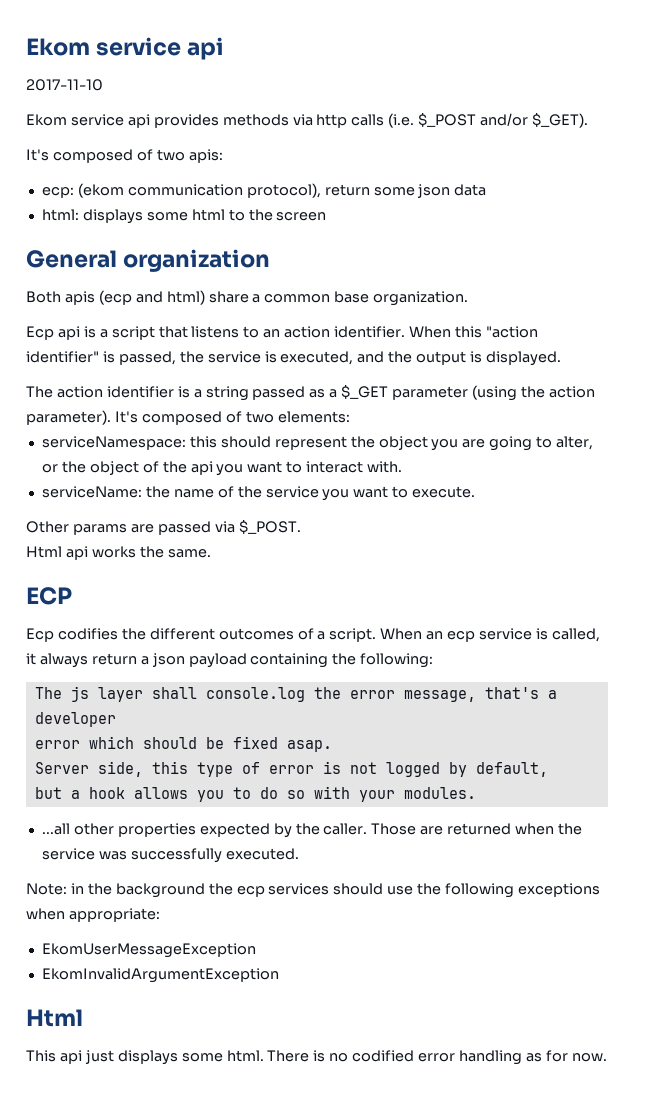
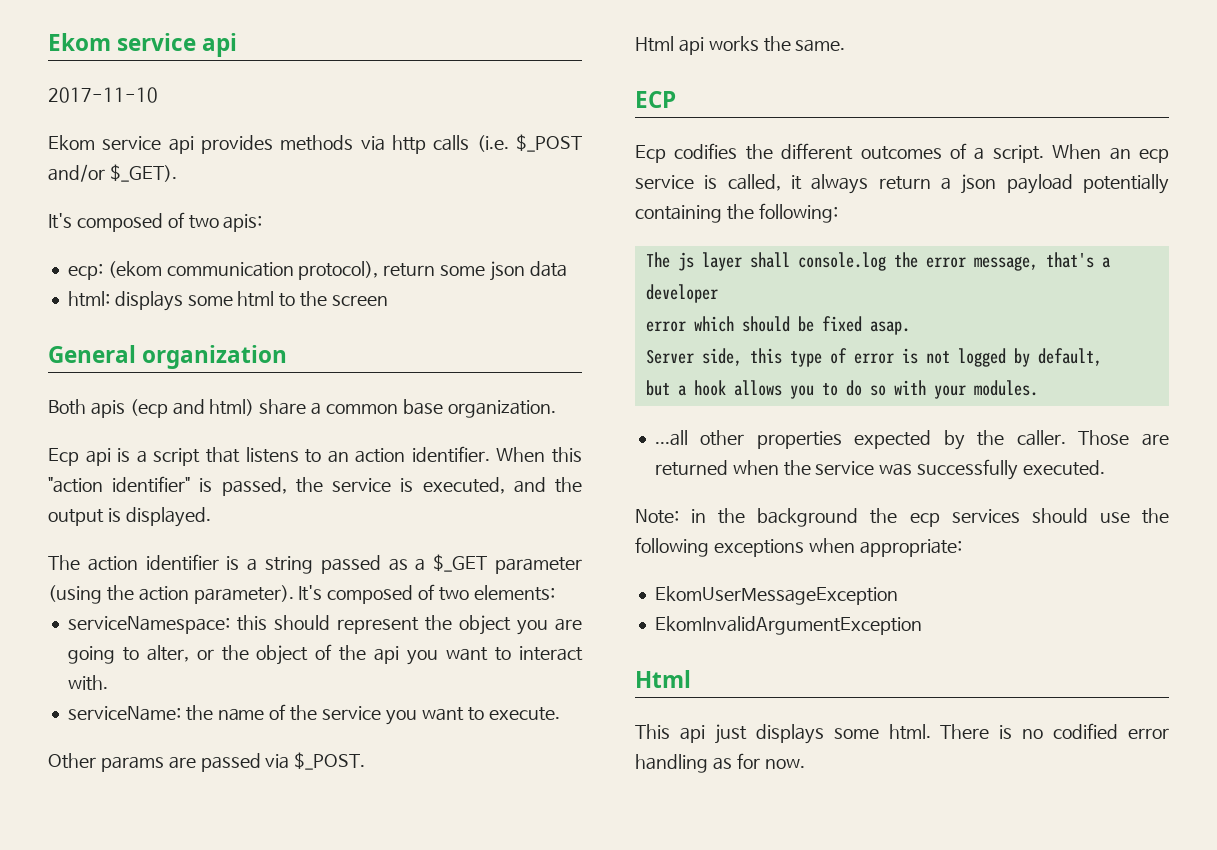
(247, 660) none -> [1083,174,1169,194] potentially

